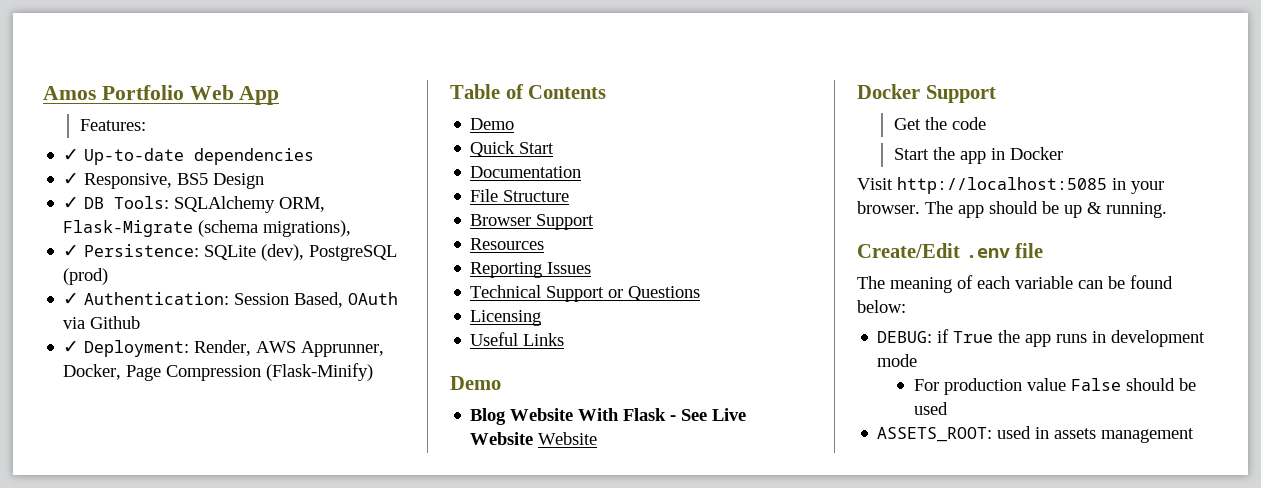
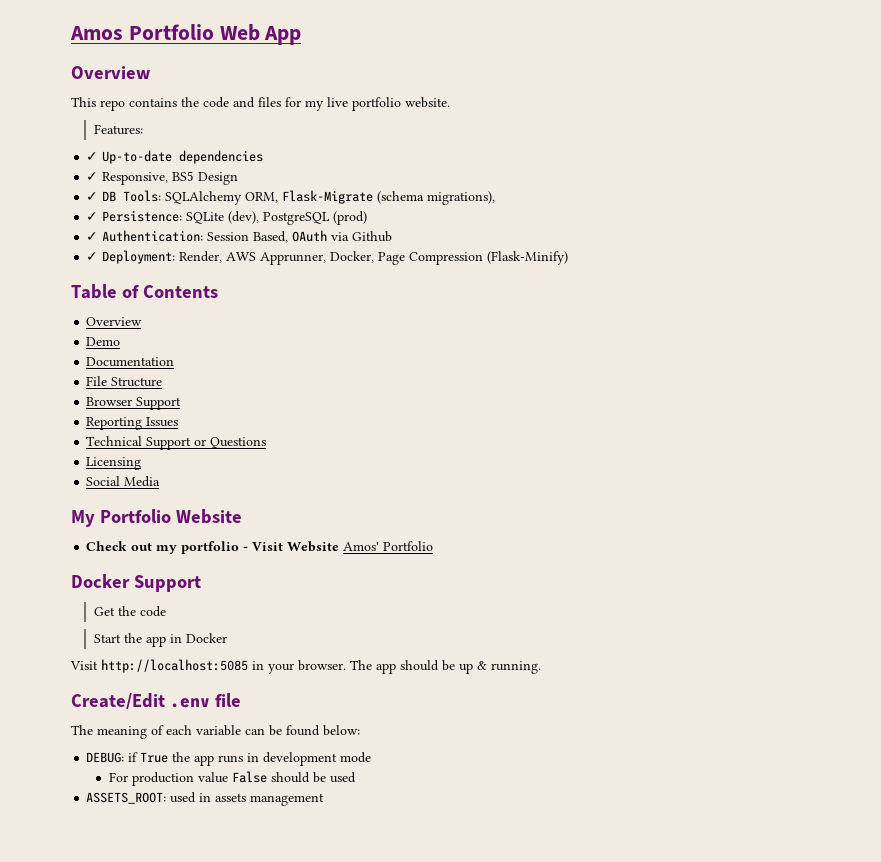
(280, 95) none -> [71,66,150,79] [71,97,450,111] // Overview // This repo contains the code and files for my live portfolio website.
[470,118,515,130] [470,141,555,157] // Demo // Quick Start -> [86,317,143,326] [86,337,121,346] // Overview // Demo
[470,238,545,250] // Resources -> (182, 403) none
[470,332,565,346] [450,376,501,390] [470,408,747,425] [470,432,598,445] Useful Links // Demo // Blog Website With Flask - See Live Website Website -> [86,476,161,487] [71,509,242,527] [86,541,434,554] Social Media // My Portfolio Website // Check out my portfolio - Visit Website Amos' Portfolio

